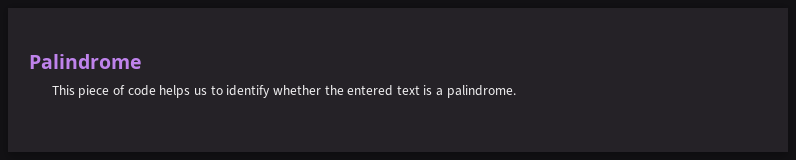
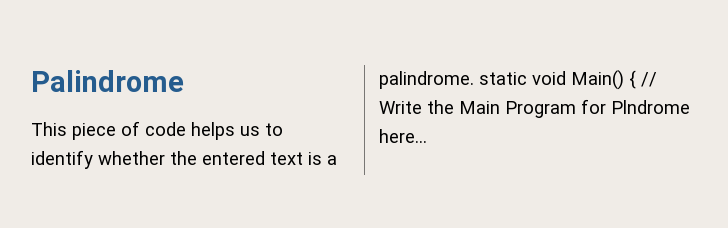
(516, 91) none -> [479,70,657,90] [379,99,690,118] [379,129,427,143] static void Main() { // Write the Main Program for Plndrome here...

